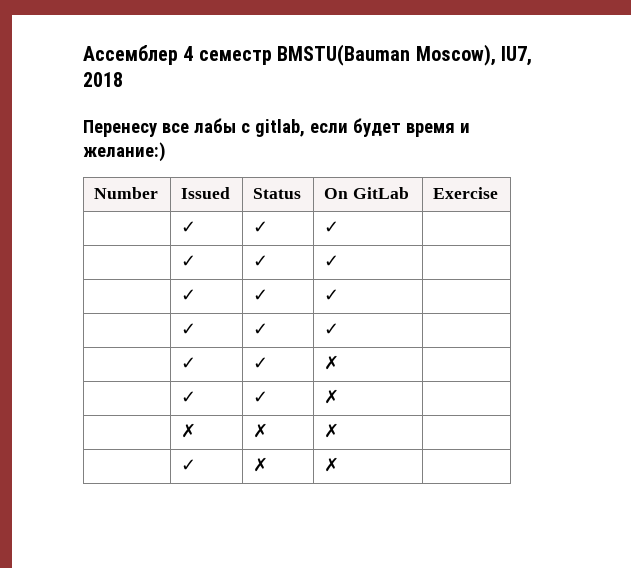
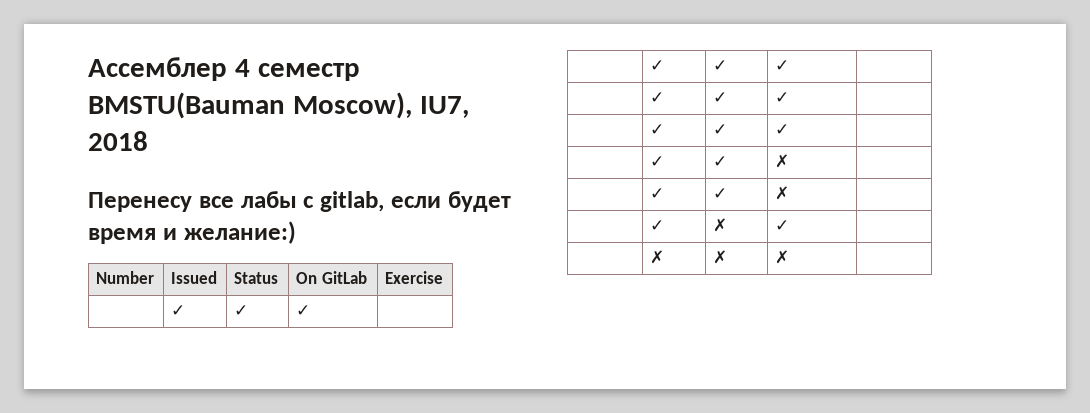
(340, 396) none -> [650,220,665,231] [713,218,728,232] [775,220,790,231] // | ✓ | ✗ | ✓ |
[181,459,197,471] [253,457,269,472] [324,457,340,472] // | ✓ | ✗ | ✗ | -> (790, 257) none

